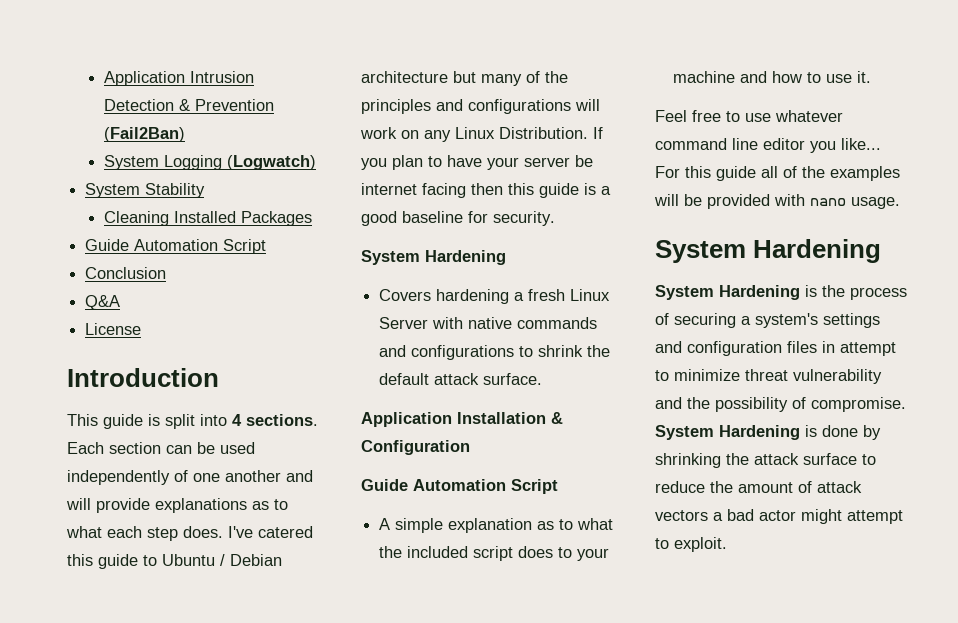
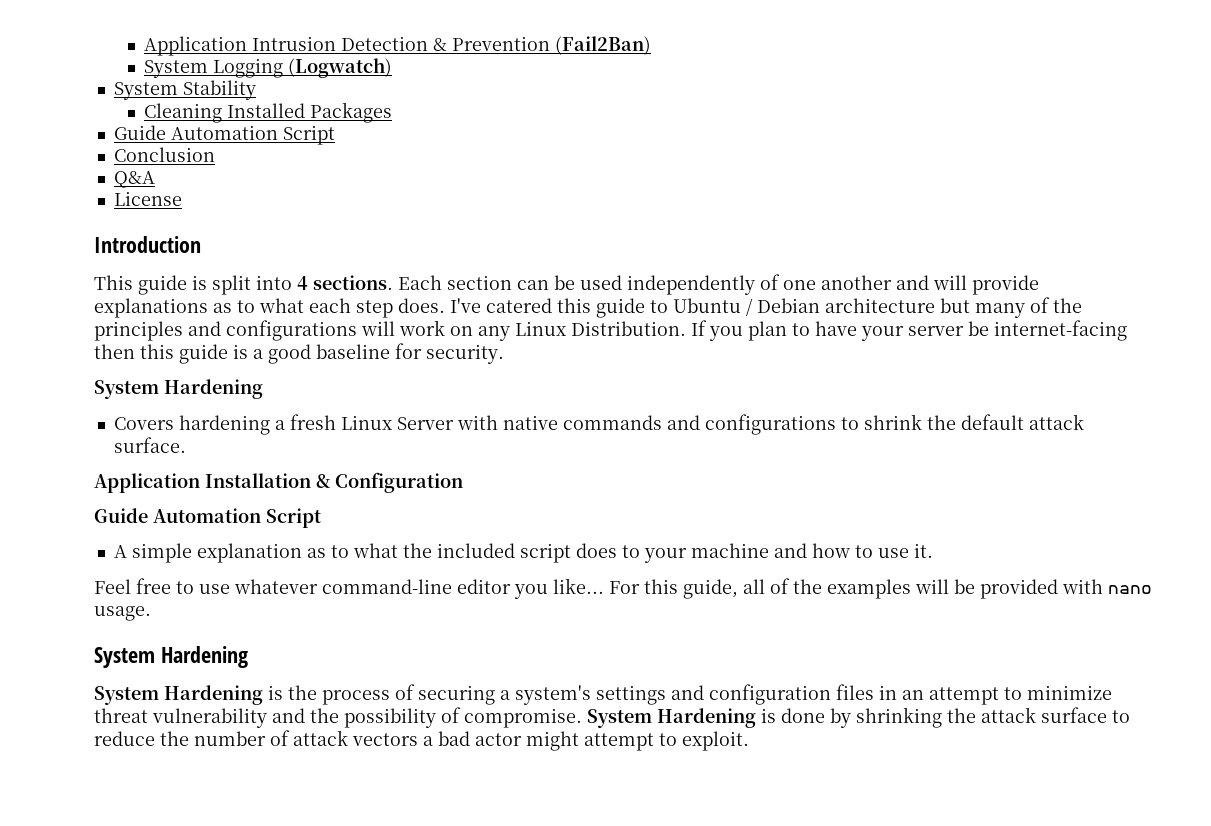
[361,183,466,198] internet facing -> [994,320,1127,341] internet-facing
[655,138,758,150] command line -> [322,579,452,594] command-line
[716,166,756,181] guide -> [683,579,738,599] guide,
(835, 347) none -> [902,690,924,700] an
[738,482,793,493] amount -> [194,731,266,746] number

